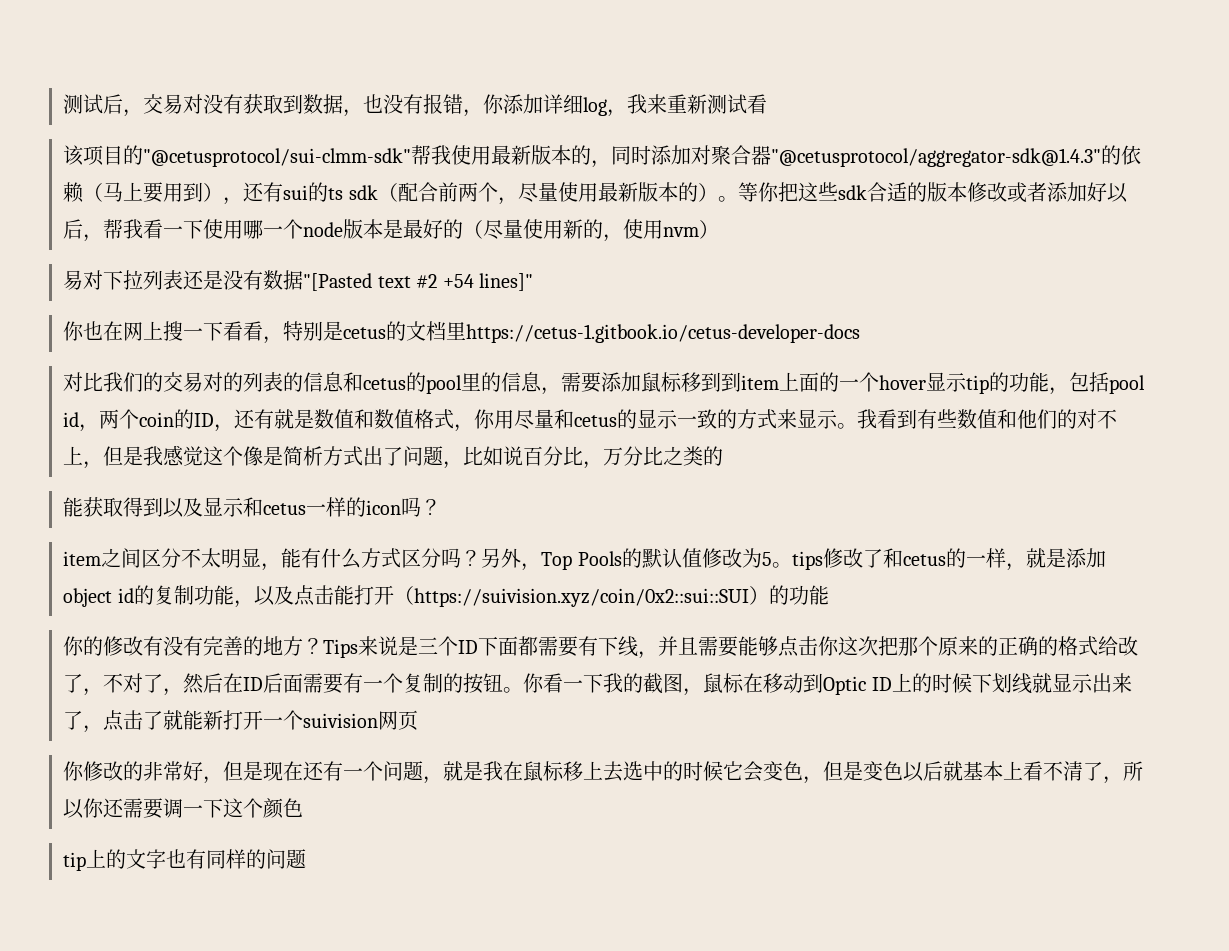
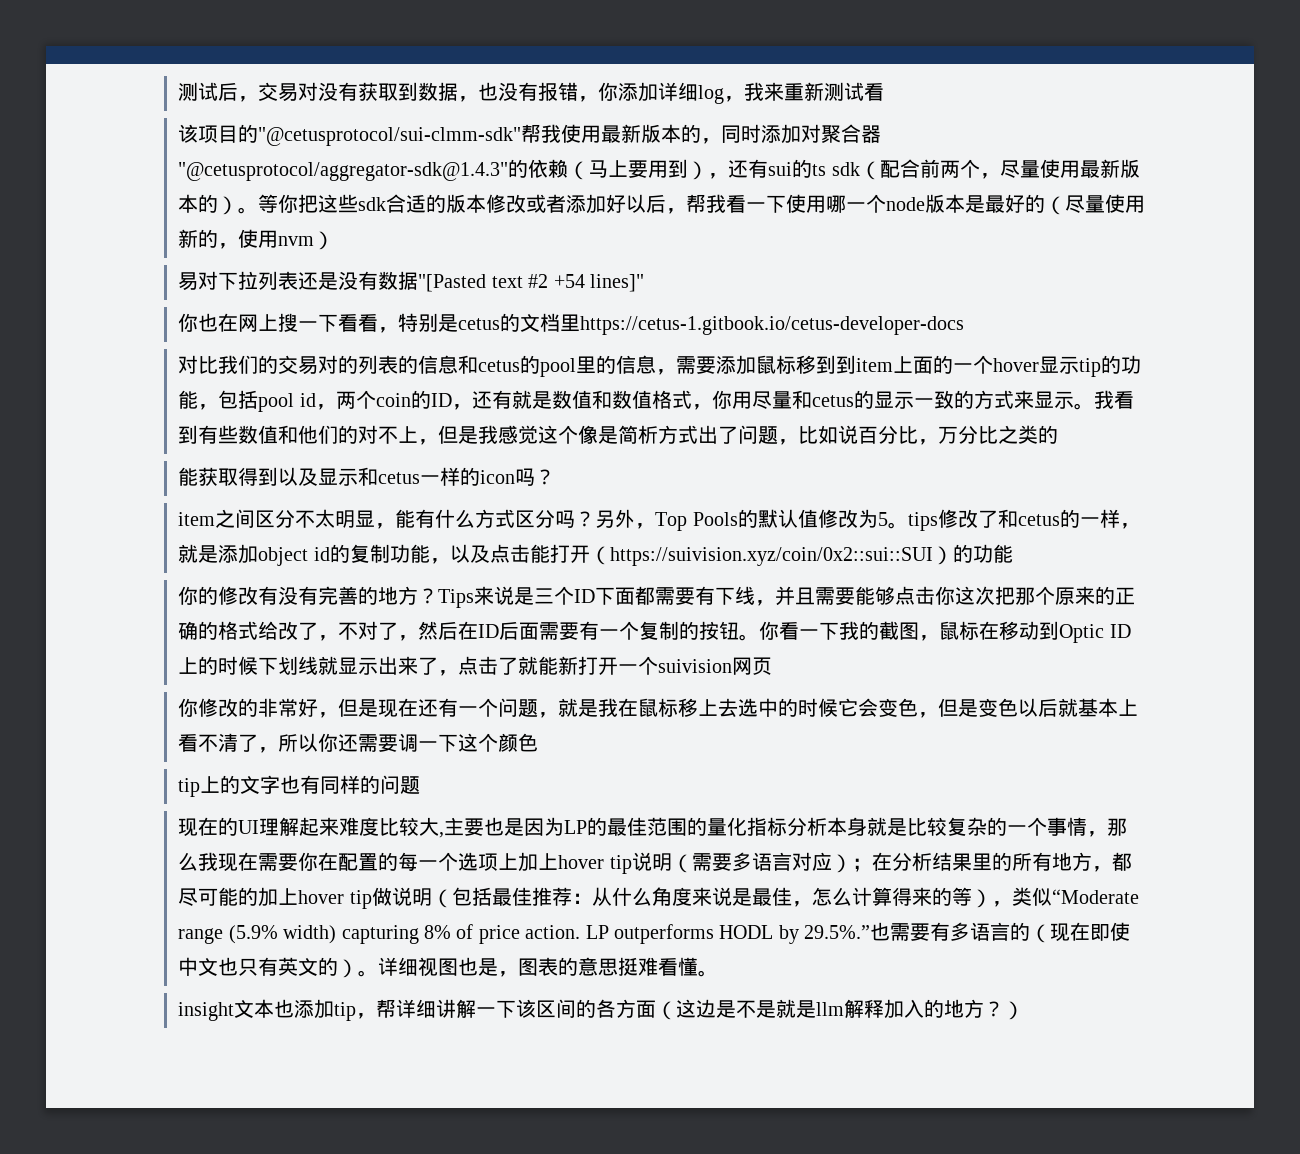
(307, 859) none -> [178,817,1128,838] [178,852,1132,874] [178,887,1139,909] [178,922,1131,944] [178,957,719,978] [178,999,1025,1021] // 现在的UI理解起来难度比较大,主要也是因为LP的最佳范围的量化指标分析本身就是比较复杂的一个事情，那么我现在需要你在配置的每一个选项上加上hover tip说明（需要多语言对应）；在分析结果里的所有地方，都尽可能的加上hover tip做说明（包括最佳推荐：从什么角度来说是最佳，怎么计算得来的等），类似“Moderate range (5.9% width) capturing 8% of price action. LP outperforms HODL by 29.5%.”也需要有多语言的（现在即使中文也只有英文的）。详细视图也是，图表的意思挺难看懂。 // insight文本也添加tip，帮详细讲解一下该区间的各方面（这边是不是就是llm解释加入的地方？）

